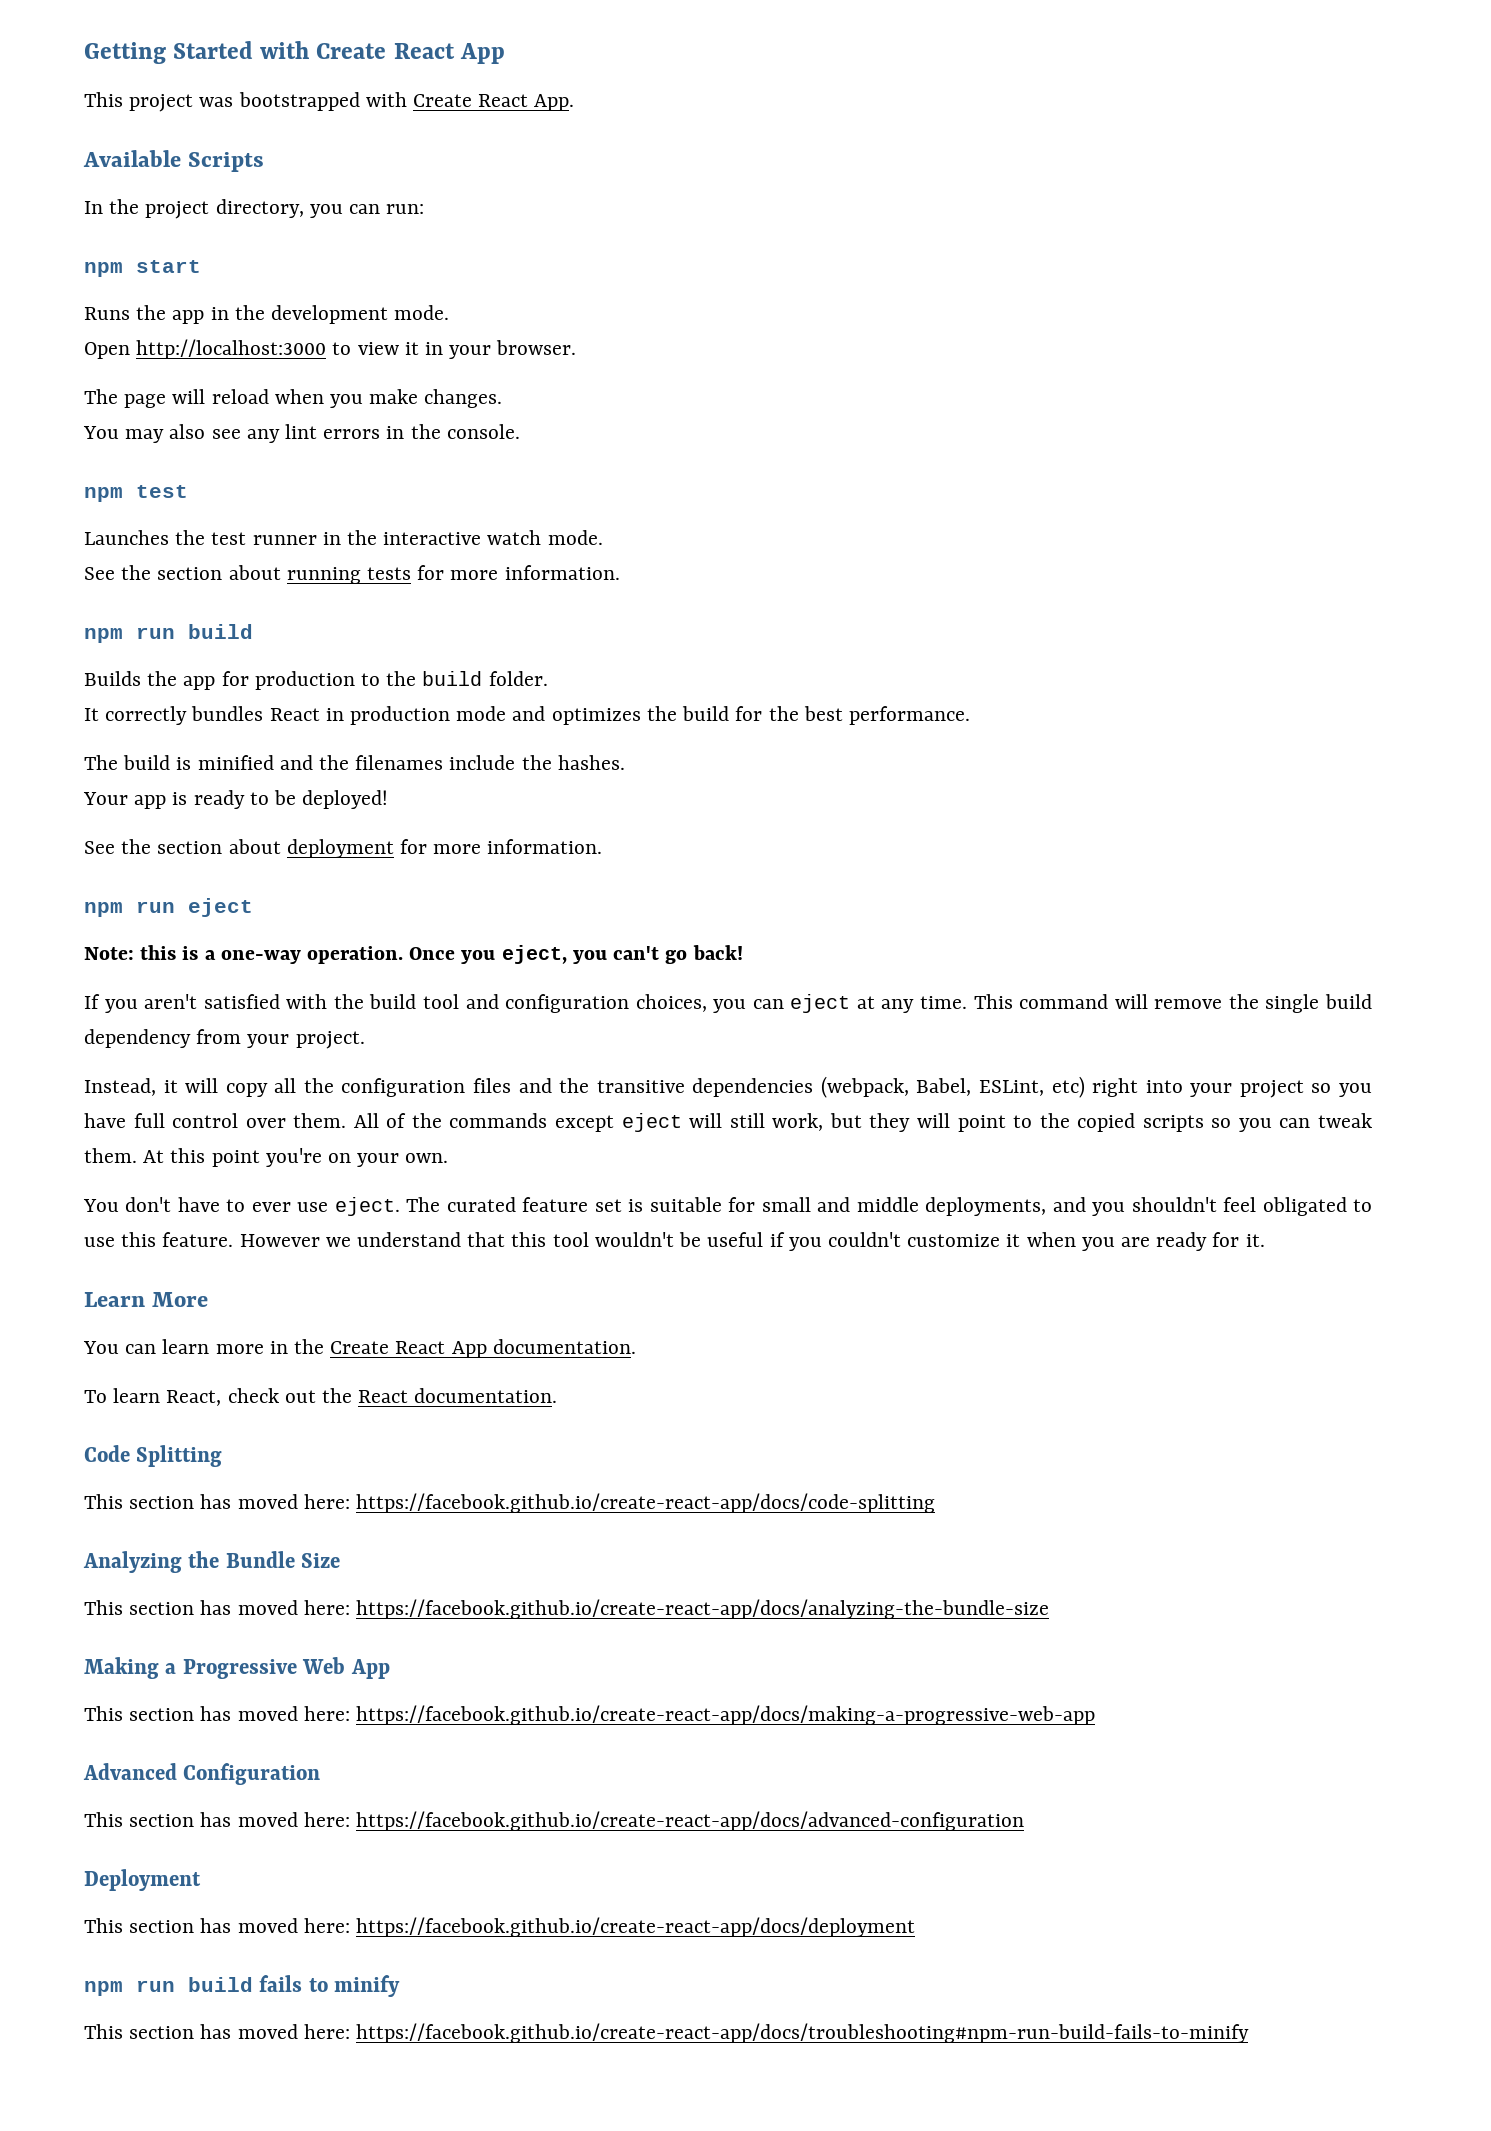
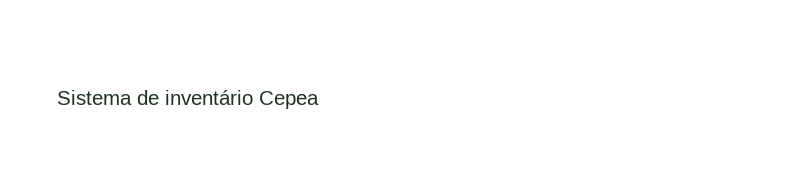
[84,41,505,64] [84,92,575,112] [83,150,264,172] [84,199,425,219] [84,260,201,277] [84,305,450,324] [84,339,577,359] [84,389,503,408] [83,424,520,443] [84,485,188,502] [84,530,603,545] [84,565,620,584] [84,624,253,643] [84,671,548,690] [84,706,970,725] [84,755,625,770] [83,790,389,809] [84,839,603,858] [84,898,253,917] [84,945,743,964] [84,994,1372,1013] [84,1029,365,1049] [84,1076,1373,1098] [84,1113,1372,1132] [84,1148,449,1167] [83,1197,1373,1216] [84,1232,1265,1251] [84,1292,208,1307] [83,1339,636,1358] [84,1388,558,1406] [84,1445,223,1467] [84,1493,936,1513] [83,1551,341,1573] [84,1599,1050,1619] [84,1657,390,1679] [84,1705,1096,1725] [83,1763,321,1785] [84,1811,1025,1831] [84,1869,201,1891] [84,1917,916,1937] [84,1975,401,1997] [84,2023,1250,2043] Getting Started with Create React App // This project was bootstrapped with Create React App. // Available Scripts // In the project directory, you can run: // npm start // Runs the app in the development mode. // Open http://localhost:3000 to view it in your browser. // The page will reload when you make changes. // You may also see any lint errors in the console. // npm test // Launches the test runner in the interactive watch mode. // See the section about running tests for more information. // npm run build // Builds the app for production to the build folder. // It correctly bundles React in production mode and optimizes the build for the best performance. // The build is minified and the filenames include the hashes. // Your app is ready to be deployed! // See the section about deployment for more information. // npm run eject // Note: this is a one-way operation. Once you eject, you can't go back! // If you aren't satisfied with the build tool and configuration choices, you can eject at any time. This command will remove the single build dependency from your project. // Instead, it will copy all the configuration files and the transitive dependencies (webpack, Babel, ESLint, etc) right into your project so you have full control over them. All of the commands except eject will still work, but they will point to the copied scripts so you can tweak them. At this point you're on your own. // You don't have to ever use eject. The curated feature set is suitable for small and middle deployments, and you shouldn't feel obligated to use this feature. However we understand that this tool wouldn't be useful if you couldn't customize it when you are ready for it. // Learn More // You can learn more in the Create React App documentation. // To learn React, check out the React documentation. // Code Splitting // This section has moved here: https://facebook.github.io/create-react-app/docs/code-splitting // Analyzing the Bundle Size // This section has moved here: https://facebook.github.io/create-react-app/docs/analyzing-the-bundle-size // Making a Progressive Web App // This section has moved here: https://facebook.github.io/create-react-app/docs/making-a-progressive-web-app // Advanced Configuration // This section has moved here: https://facebook.github.io/create-react-app/docs/advanced-configuration // Deployment // This section has moved here: https://facebook.github.io/create-react-app/docs/deployment // npm run build fails to minify // This section has moved here: https://facebook.github.io/create-react-app/docs/troubleshooting#npm-run-build-fails-to-minify -> [57,90,319,109] Sistema de inventário Cepea

